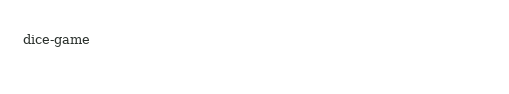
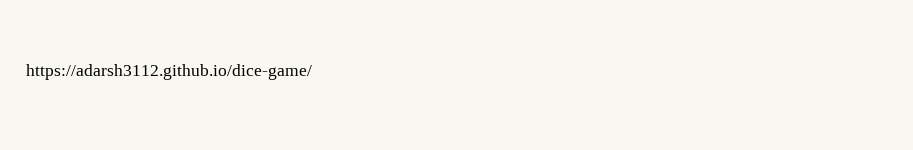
[23,34,90,47] dice-game -> [26,64,312,80] https://adarsh3112.github.io/dice-game/

